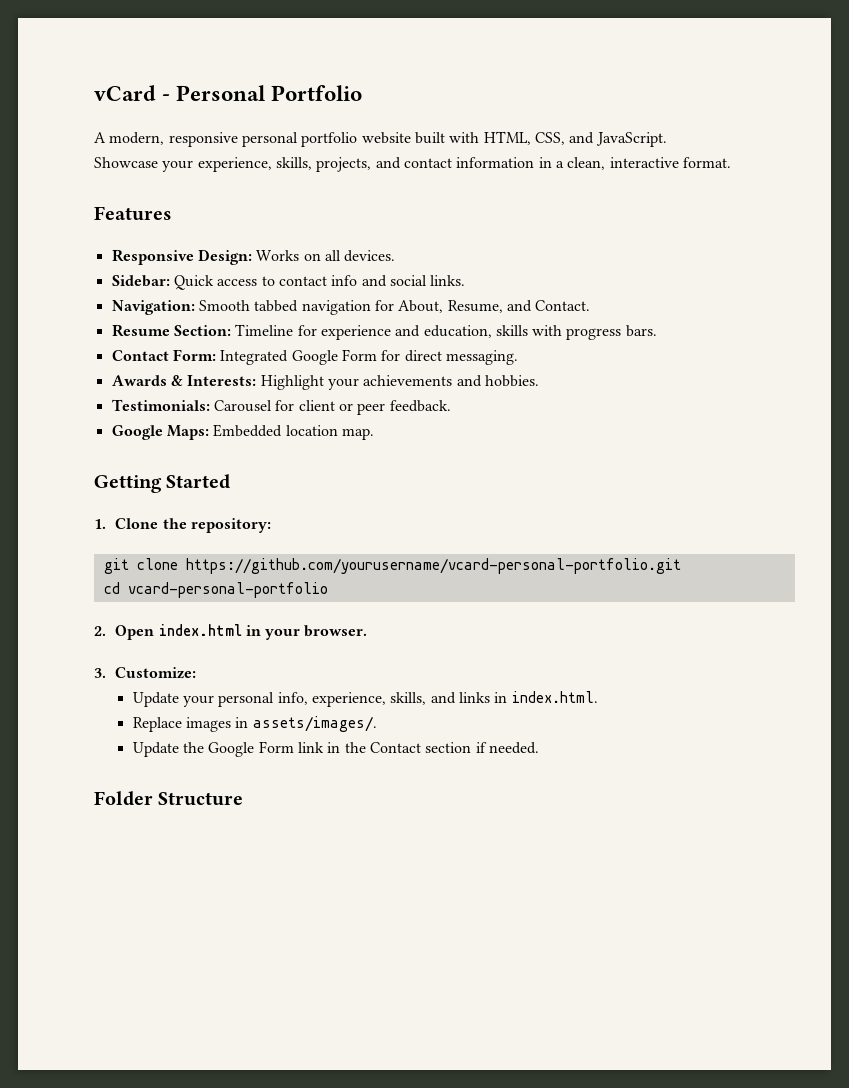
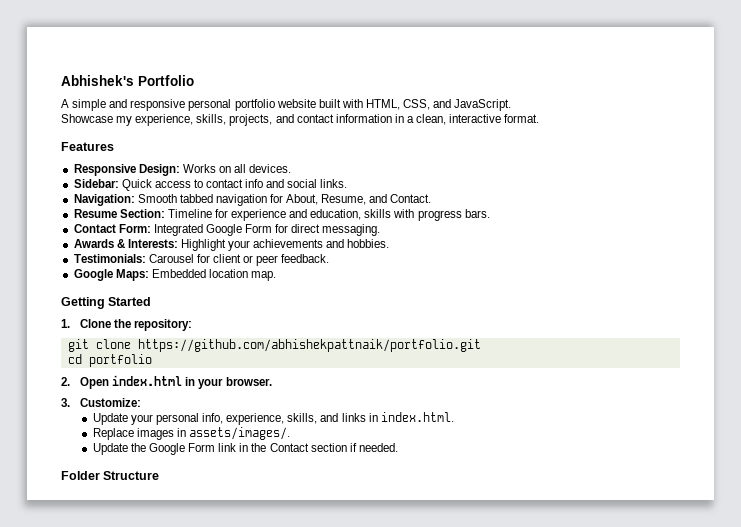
[94,85,267,101] vCard - Personal -> [61,75,134,86] Abhishek's
[109,132,165,145] modern, -> [72,99,128,111] simple and
[162,160,194,172] your -> [116,116,133,126] my
[185,558,681,574] https://github.com/yourusername/vcard-personal-portfolio.git -> [137,339,481,352] https://github.com/abhishekpattnaik/portfolio.git
[127,582,328,598] vcard-personal-portfolio -> [88,354,152,367] portfolio

